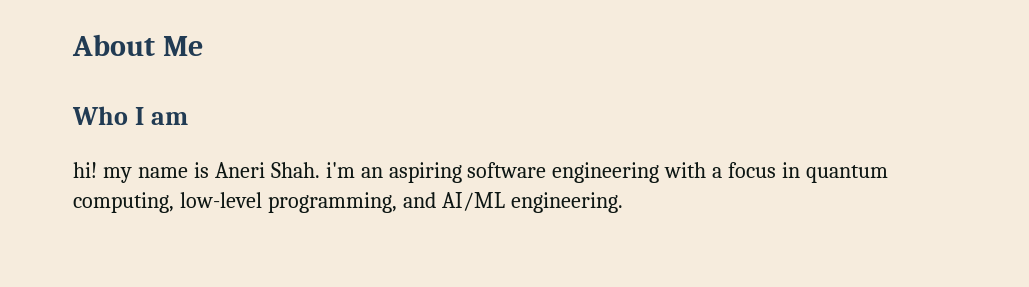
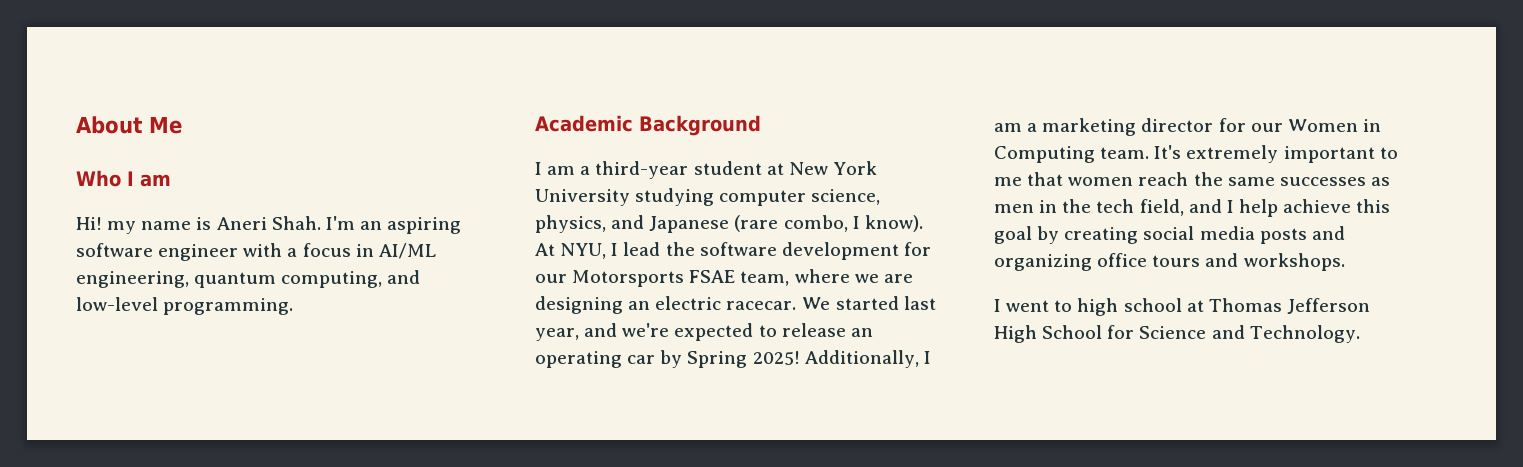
[73,162,97,178] hi! -> [76,217,102,230] Hi!
[325,162,355,178] i'm -> [325,216,355,230] I'm
[552,162,660,183] engineering -> [158,244,239,261] engineer
[806,165,889,183] [73,192,623,213] quantum computing, low-level programming, and AI/ML engineering. -> [378,243,436,259] [76,270,421,288] [76,297,294,315] [535,115,761,136] [535,161,877,179] [535,188,881,206] [535,215,923,233] [535,242,931,260] [535,269,913,287] [535,296,936,314] [535,323,873,341] [535,350,931,368] [994,118,1381,136] [994,145,1398,163] [994,172,1390,186] [994,199,1391,217] [994,226,1345,244] [994,253,1345,271] [994,298,1370,316] [994,325,1360,343] AI/ML engineering, quantum computing, and low-level programming. // Academic Background // I am a third-year student at New York University studying computer science, physics, and Japanese (rare combo, I know). At NYU, I lead the software development for our Motorsports FSAE team, where we are designing an electric racecar. We started last year, and we're expected to release an operating car by Spring 2025! Additionally, I am a marketing director for our Women in Computing team. It's extremely important to me that women reach the same successes as men in the tech field, and I help achieve this goal by creating social media posts and organizing office tours and workshops. // I went to high school at Thomas Jefferson High School for Science and Technology.

